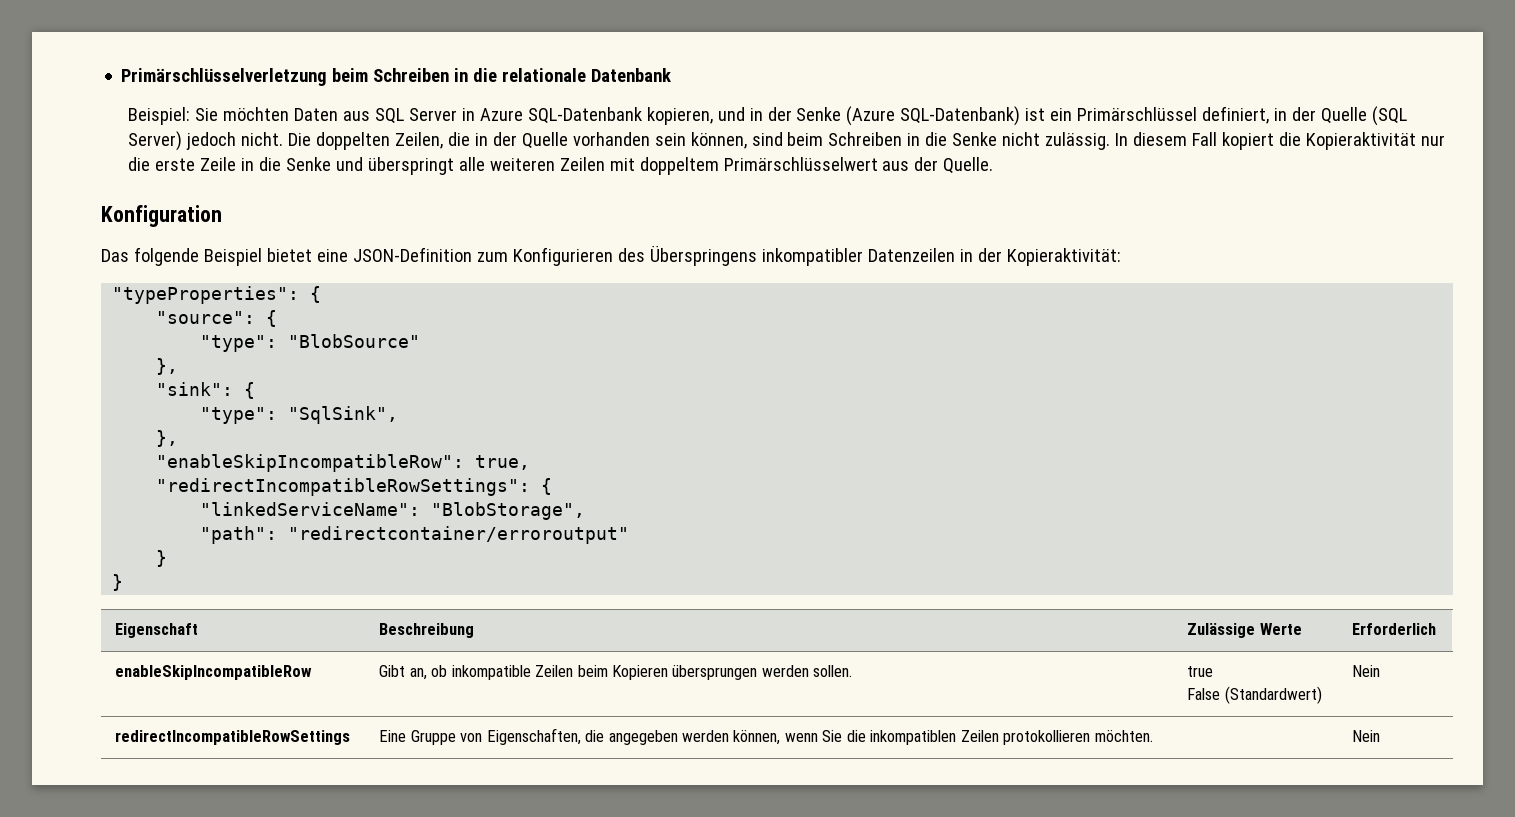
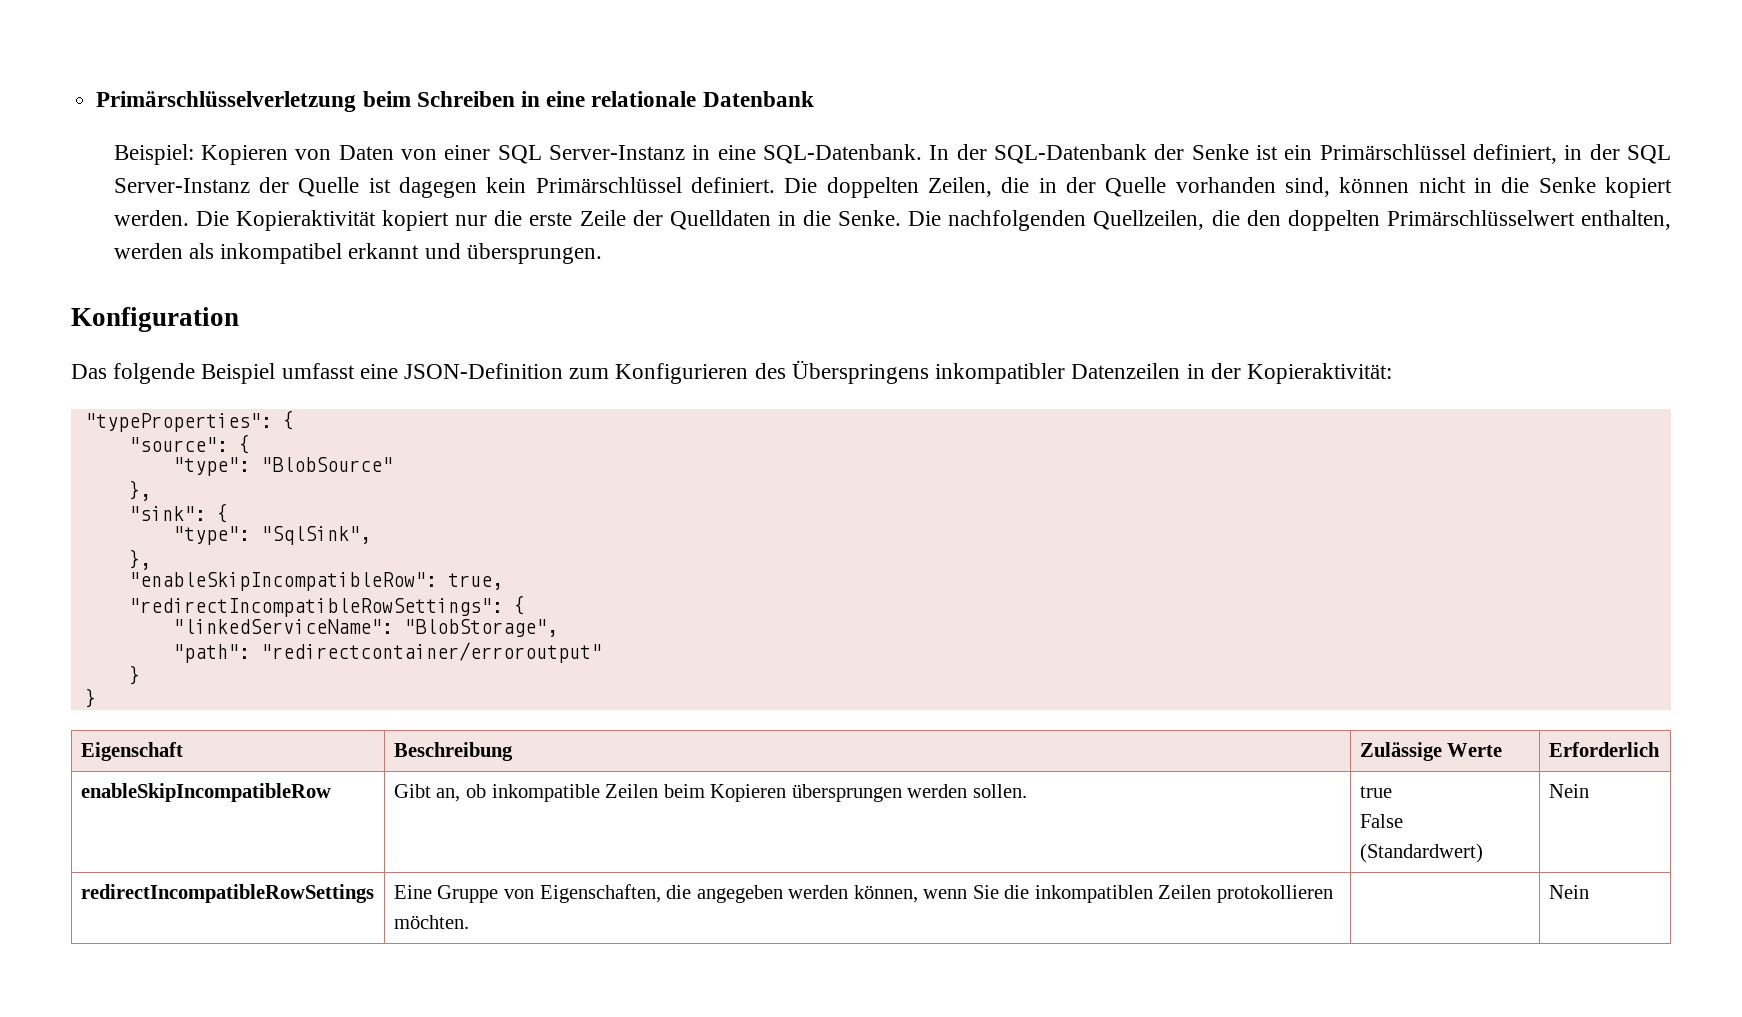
[473,68,498,82] die -> [546,91,586,107] eine
[194,106,1021,126] Sie möchten Daten aus SQL Server in Azure SQL-Datenbank kopieren, und in der Senke (Azure SQL-Datenbank) -> [201,144,1249,165] Kopieren von Daten von einer SQL Server-Instanz in eine SQL-Datenbank. In der SQL-Datenbank der Senke
[1321,106,1408,126] [127,131,283,151] Quelle (SQL Server) jedoch nicht. -> [1627,145,1672,164] [113,177,776,198] SQL Server-Instanz der Quelle ist dagegen kein Primärschlüssel definiert.
[654,132,1446,150] [127,157,994,175] sein können, sind beim Schreiben in die Senke nicht zulässig. In diesem Fall kopiert die Kopieraktivität nur die erste Zeile in die Senke und überspringt alle weiteren Zeilen mit doppeltem Primärschlüsselwert aus der Quelle. -> [1285,177,1673,198] [113,210,1671,231] [113,243,602,264] sind, können nicht in die Senke kopiert werden. Die Kopieraktivität kopiert nur die erste Zeile der Quelldaten in die Senke. Die nachfolgenden Quellzeilen, die den doppelten Primärschlüsselwert enthalten, werden als inkompatibel erkannt und übersprungen.
[266,248,312,262] bietet -> [281,363,355,379] umfasst

